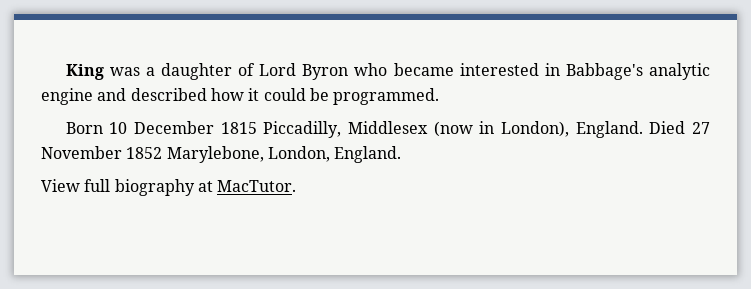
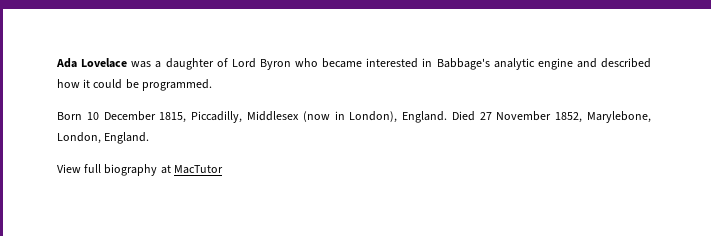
[65,64,104,80] King -> [56,58,128,68] Ada Lovelace
[220,122,257,134] 1815 -> [159,112,187,123] 1815,
[126,147,163,159] 1852 -> [555,112,583,123] 1852,
[217,180,297,192] MacTutor. -> [173,165,223,174] MacTutor

